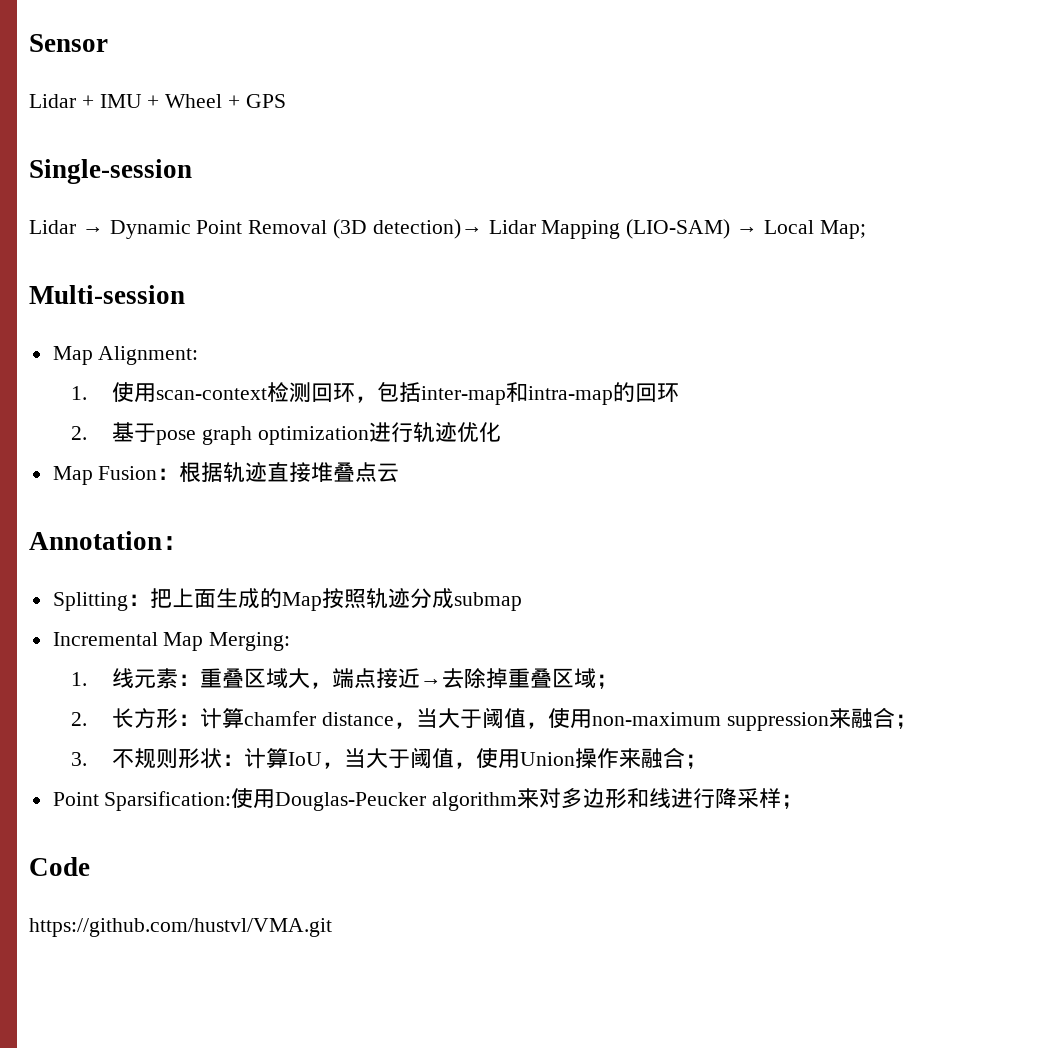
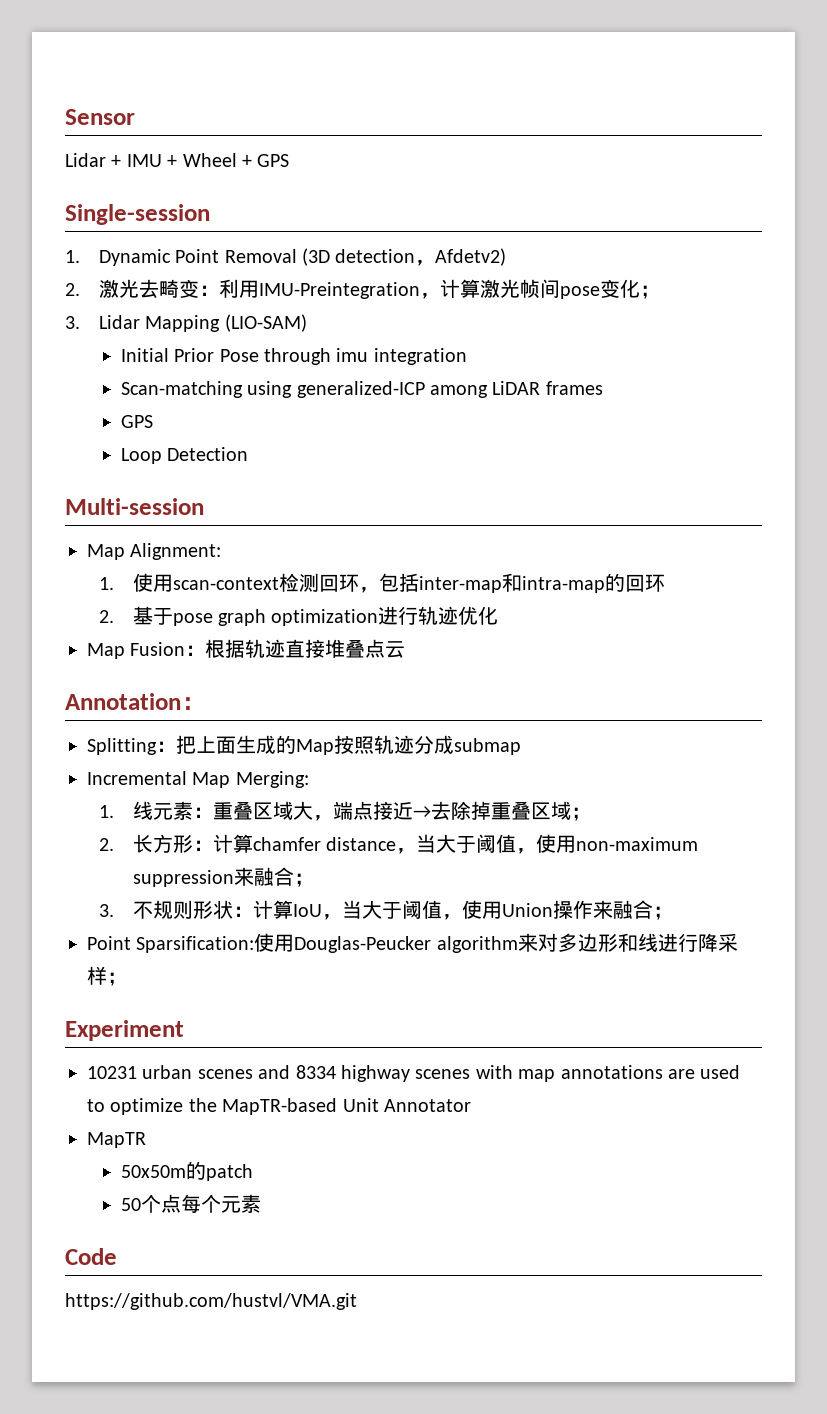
[29,220,104,234] Lidar → -> [65,250,80,263] 1.
[372,219,866,239] detection)→ Lidar Mapping (LIO-SAM) → Local Map; -> [335,248,507,266] [65,279,660,299] [65,314,307,332] [120,348,467,365] [120,381,603,398] [120,415,153,428] [120,447,249,464] detection，Afdetv2) // 2.激光去畸变：利用IMU-Preintegration，计算激光帧间pose变化； // 3. Lidar Mapping (LIO-SAM) // Initial Prior Pose through imu integration // Scan-matching using generalized-ICP among LiDAR frames // GPS // Loop Detection
(804, 801) none -> [65,1020,184,1041] [87,1065,741,1082] [87,1098,471,1115] [87,1132,146,1148] [120,1161,253,1181] [120,1194,261,1213] // Experiment // 10231 urban scenes and 8334 highway scenes with map annotations are used to optimize the MapTR-based Unit Annotator // MapTR // 50x50m的patch // 50个点每个元素

